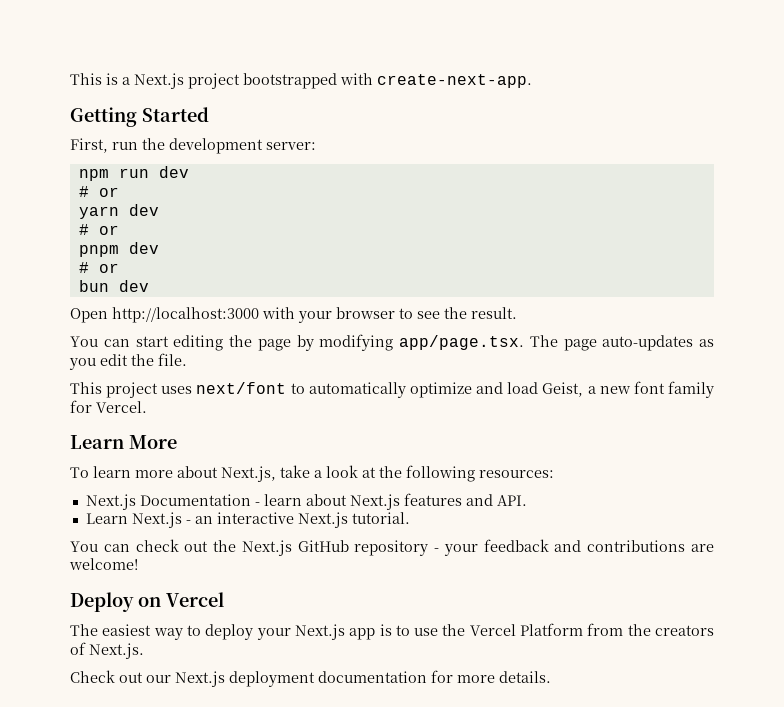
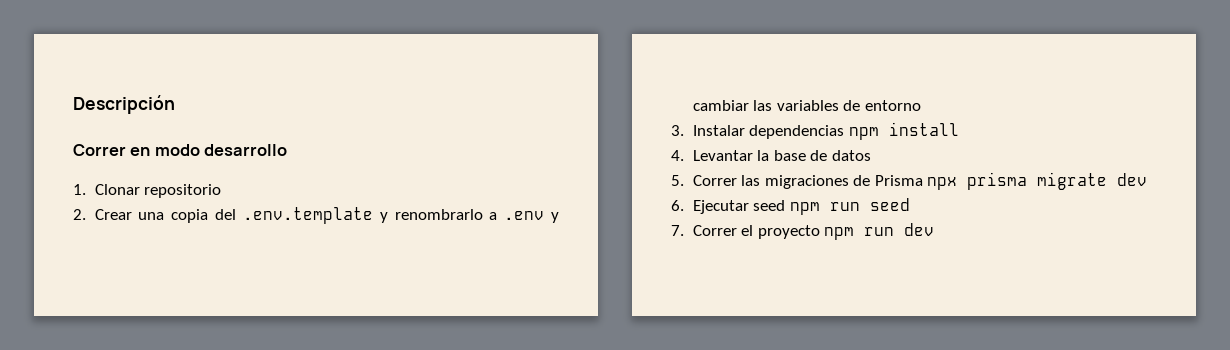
[70,73,532,89] [70,107,209,127] [70,138,316,154] [78,166,189,181] [78,186,119,197] [78,204,159,219] [78,224,119,235] [78,242,159,257] [78,262,119,273] [78,280,149,292] [70,307,517,323] [70,334,714,351] [69,353,187,370] [70,381,715,398] [70,400,147,413] [70,435,177,449] [70,465,554,482] [85,493,527,510] [85,512,410,528] [70,539,714,556] [69,558,138,570] [70,592,224,612] [70,623,714,640] [70,642,144,659] [70,670,551,687] This is a Next.js project bootstrapped with create-next-app. // Getting Started // First, run the development server: // npm run dev // # or // yarn dev // # or // pnpm dev // # or // bun dev // Open http://localhost:3000 with your browser to see the result. // You can start editing the page by modifying app/page.tsx. The page auto-updates as you edit the file. // This project uses next/font to automatically optimize and load Geist, a new font family for Vercel. // Learn More // To learn more about Next.js, take a look at the following resources: // Next.js Documentation - learn about Next.js features and API. // Learn Next.js - an interactive Next.js tutorial. // You can check out the Next.js GitHub repository - your feedback and contributions are welcome! // Deploy on Vercel // The easiest way to deploy your Next.js app is to use the Vercel Platform from the creators of Next.js. // Check out our Next.js deployment documentation for more details. -> [73,95,175,114] [73,144,288,156] [73,184,222,198] [73,207,559,224] [692,100,921,111] [671,122,959,140] [671,150,871,161] [671,172,1148,190] [671,198,910,215] [671,223,935,240] Descripción // Correr en modo desarrollo // 1. Clonar repositorio // 2. Crear una copia del .env.template y renombrarlo a .env y cambiar las variables de entorno // 3. Instalar dependencias npm install // 4. Levantar la base de datos // 5. Correr las migraciones de Prisma npx prisma migrate dev // 6. Ejecutar seed npm run seed // 7. Correr el proyecto npm run dev

